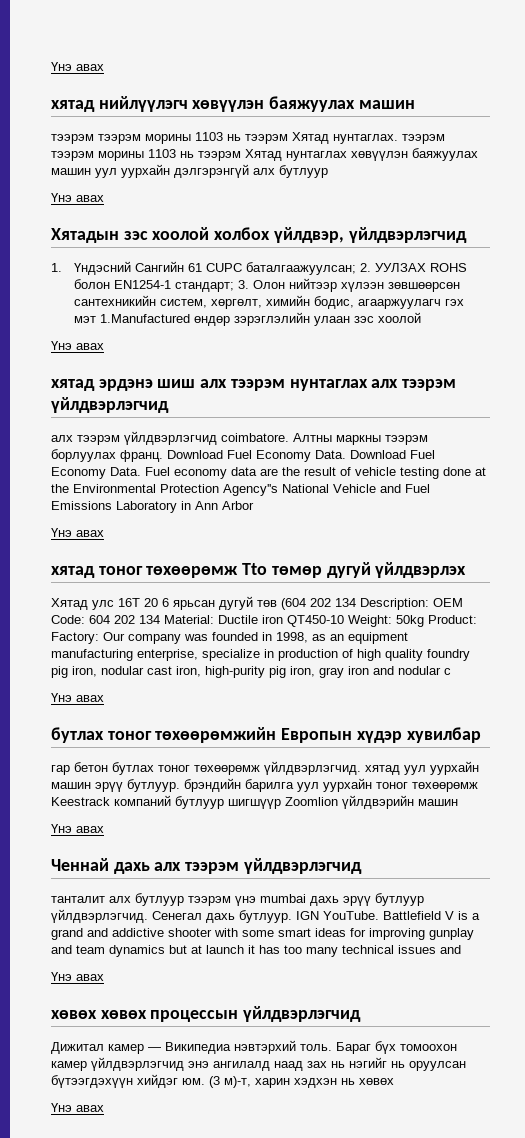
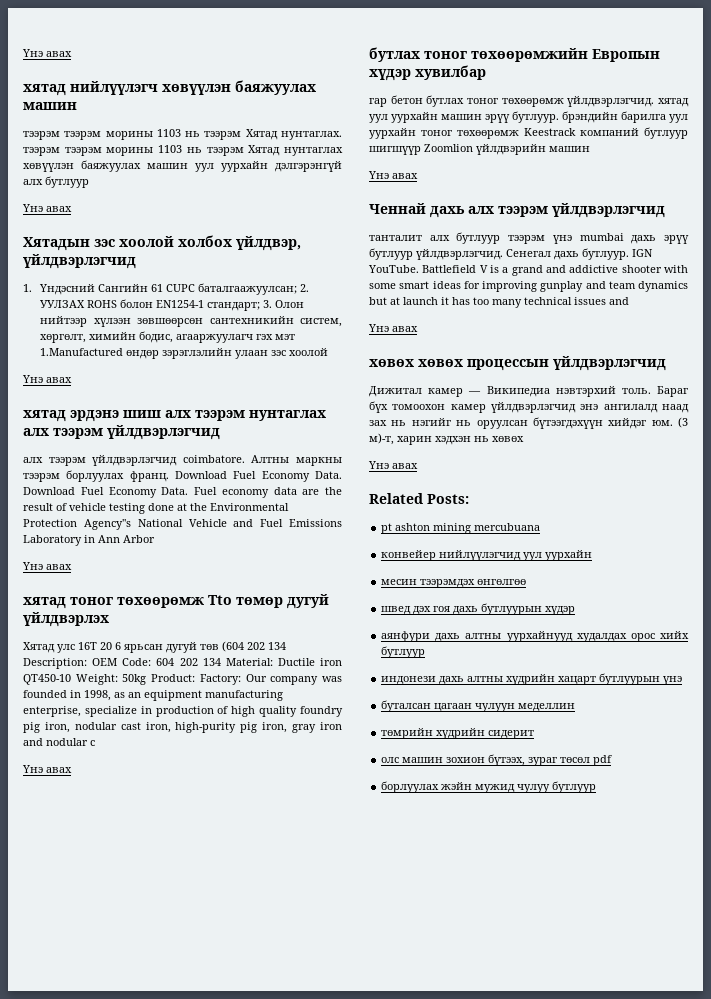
(104, 1108) none -> [369,493,469,504] [381,523,541,534] [381,550,593,561] [381,579,527,588] [381,603,576,615] [381,631,689,642] [381,646,426,658] [381,673,683,685] [381,700,576,712] [381,728,535,739] [381,754,613,766] [381,781,597,793] // Related Posts: // pt ashton mining mercubuana // конвейер нийлүүлэгчид уул уурхайн // месин тээрэмдэх өнгөлгөө // швед дэх гоя дахь бутлуурын хүдэр // аянфури дахь алтны уурхайнууд худалдах орос хийх бутлуур // индонези дахь алтны хүдрийн хацарт бутлуурын үнэ // буталсан цагаан чулуун меделлин // төмрийн хүдрийн сидерит // олс машин зохион бүтээх, зураг төсөл pdf // борлуулах жэйн мужид чулуу бутлуур

